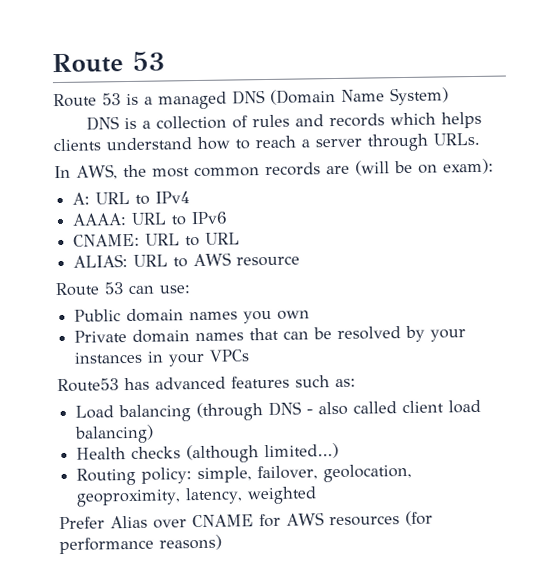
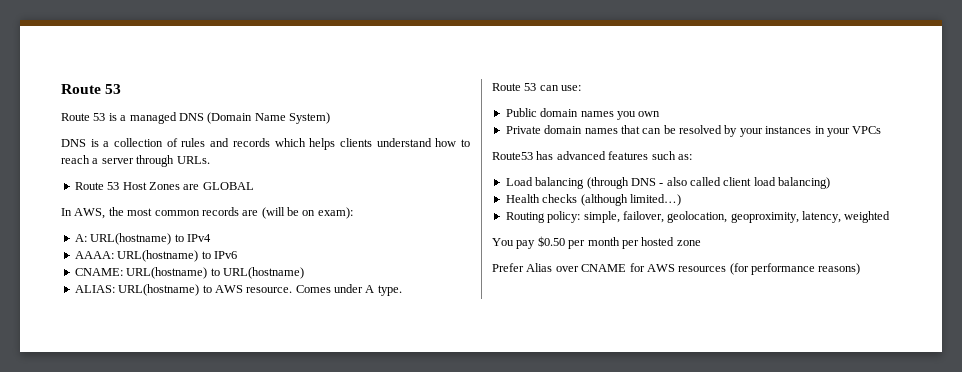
(480, 139) none -> [74,182,254,190] // Route 53 Host Zones are GLOBAL
[95,191,131,205] URL -> [90,233,172,245] URL(hostname)
[131,212,168,225] URL -> [117,250,199,262] URL(hostname)
[145,232,241,247] URL to URL -> [126,267,304,279] URL(hostname) to URL(hostname)
[133,254,169,267] URL -> [118,284,200,296] URL(hostname)
[236,255,301,267] resource -> [246,284,402,296] resource. Comes under A type.
(318, 495) none -> [492,236,701,249] // You pay $0.50 per month per hosted zone

